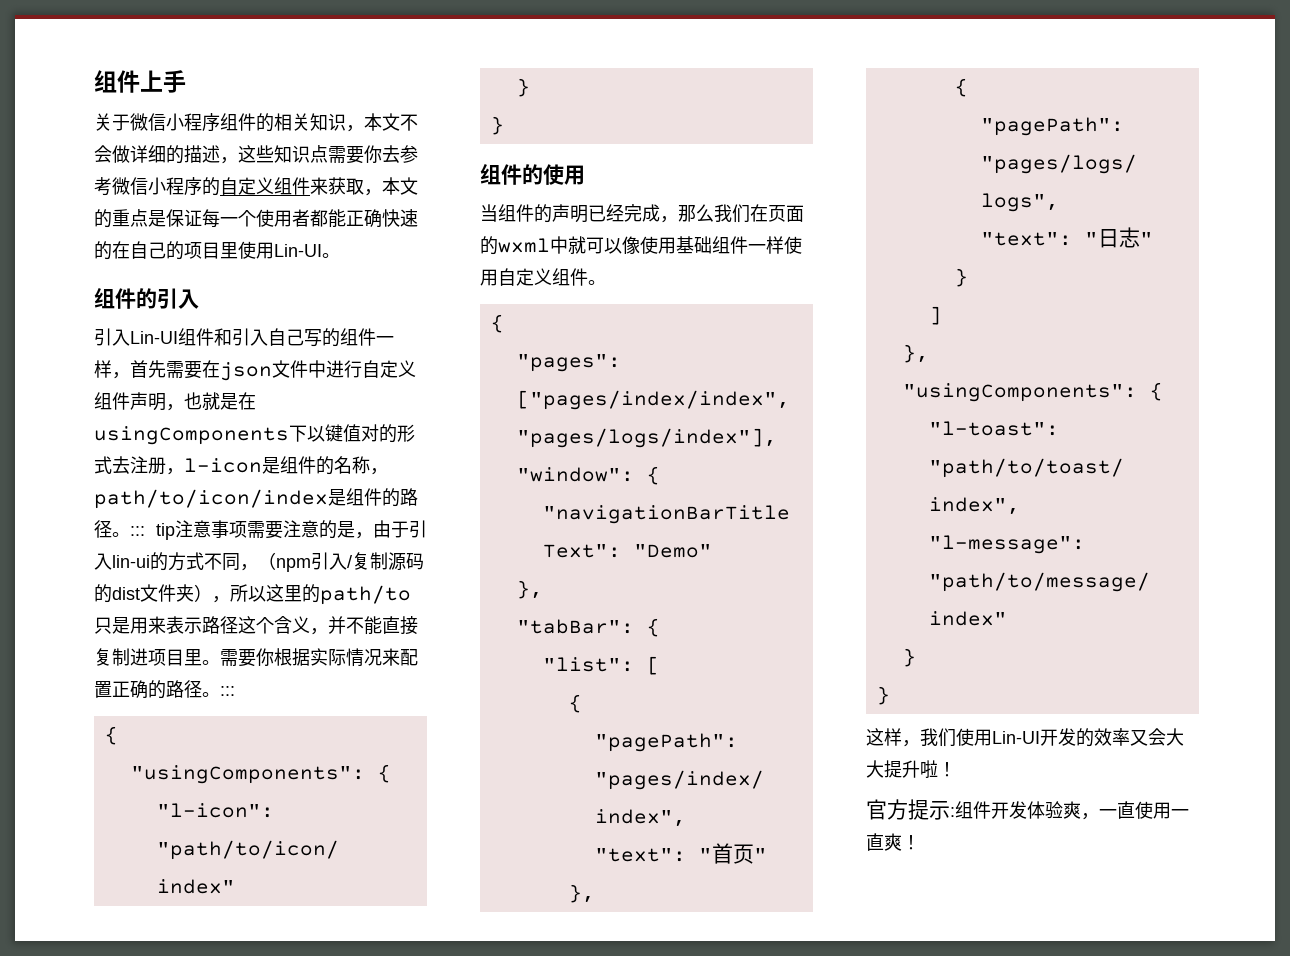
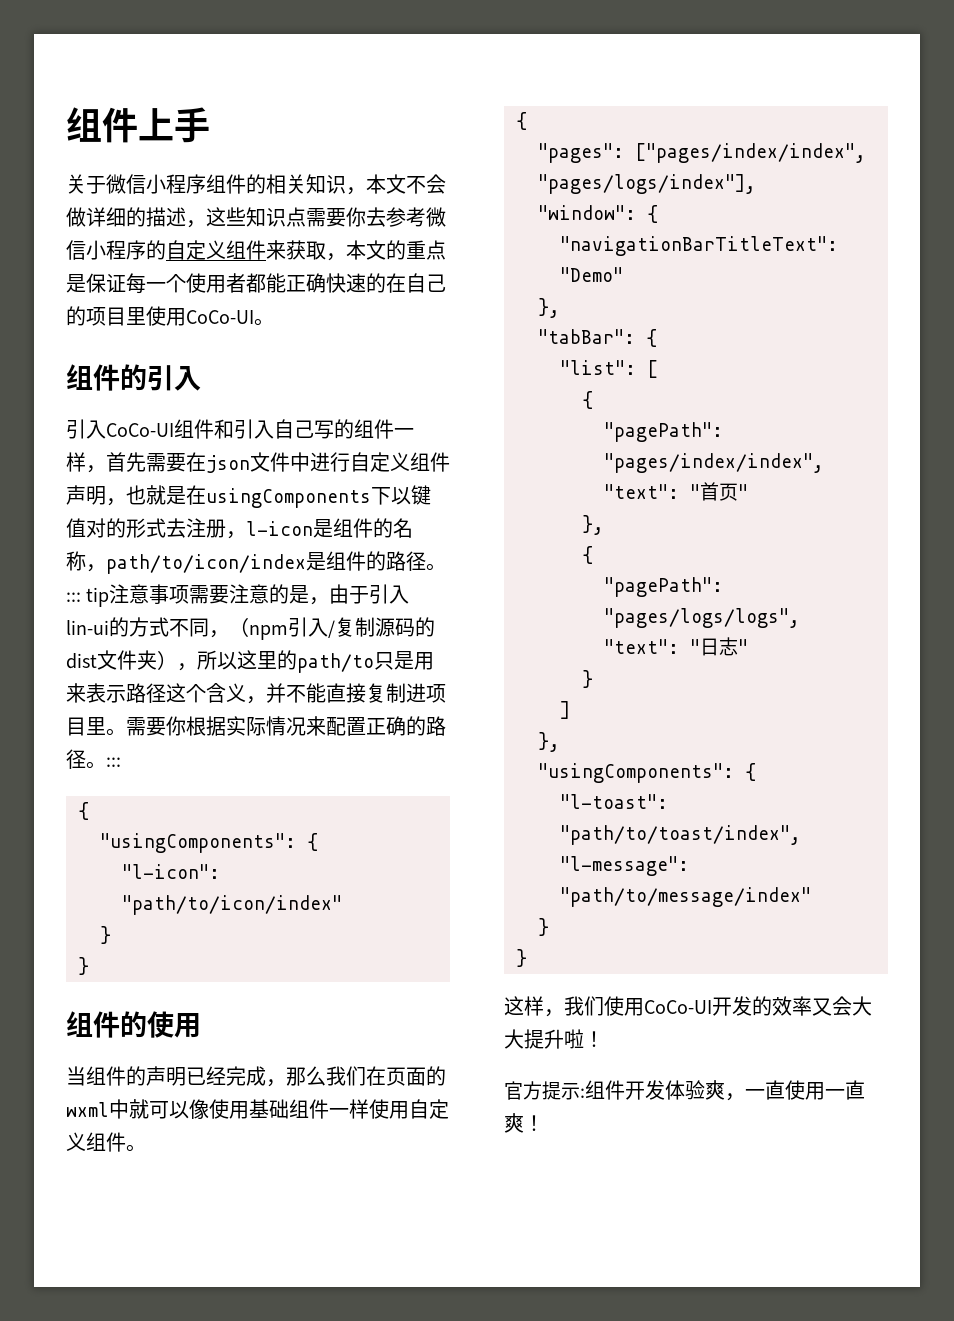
[274,244,322,257] Lin-UI -> [186,310,254,324] CoCo-UI
[130,331,178,344] Lin-UI -> [106,423,174,437] CoCo-UI
[992,731,1040,744] Lin-UI -> [644,1000,712,1014] CoCo-UI

